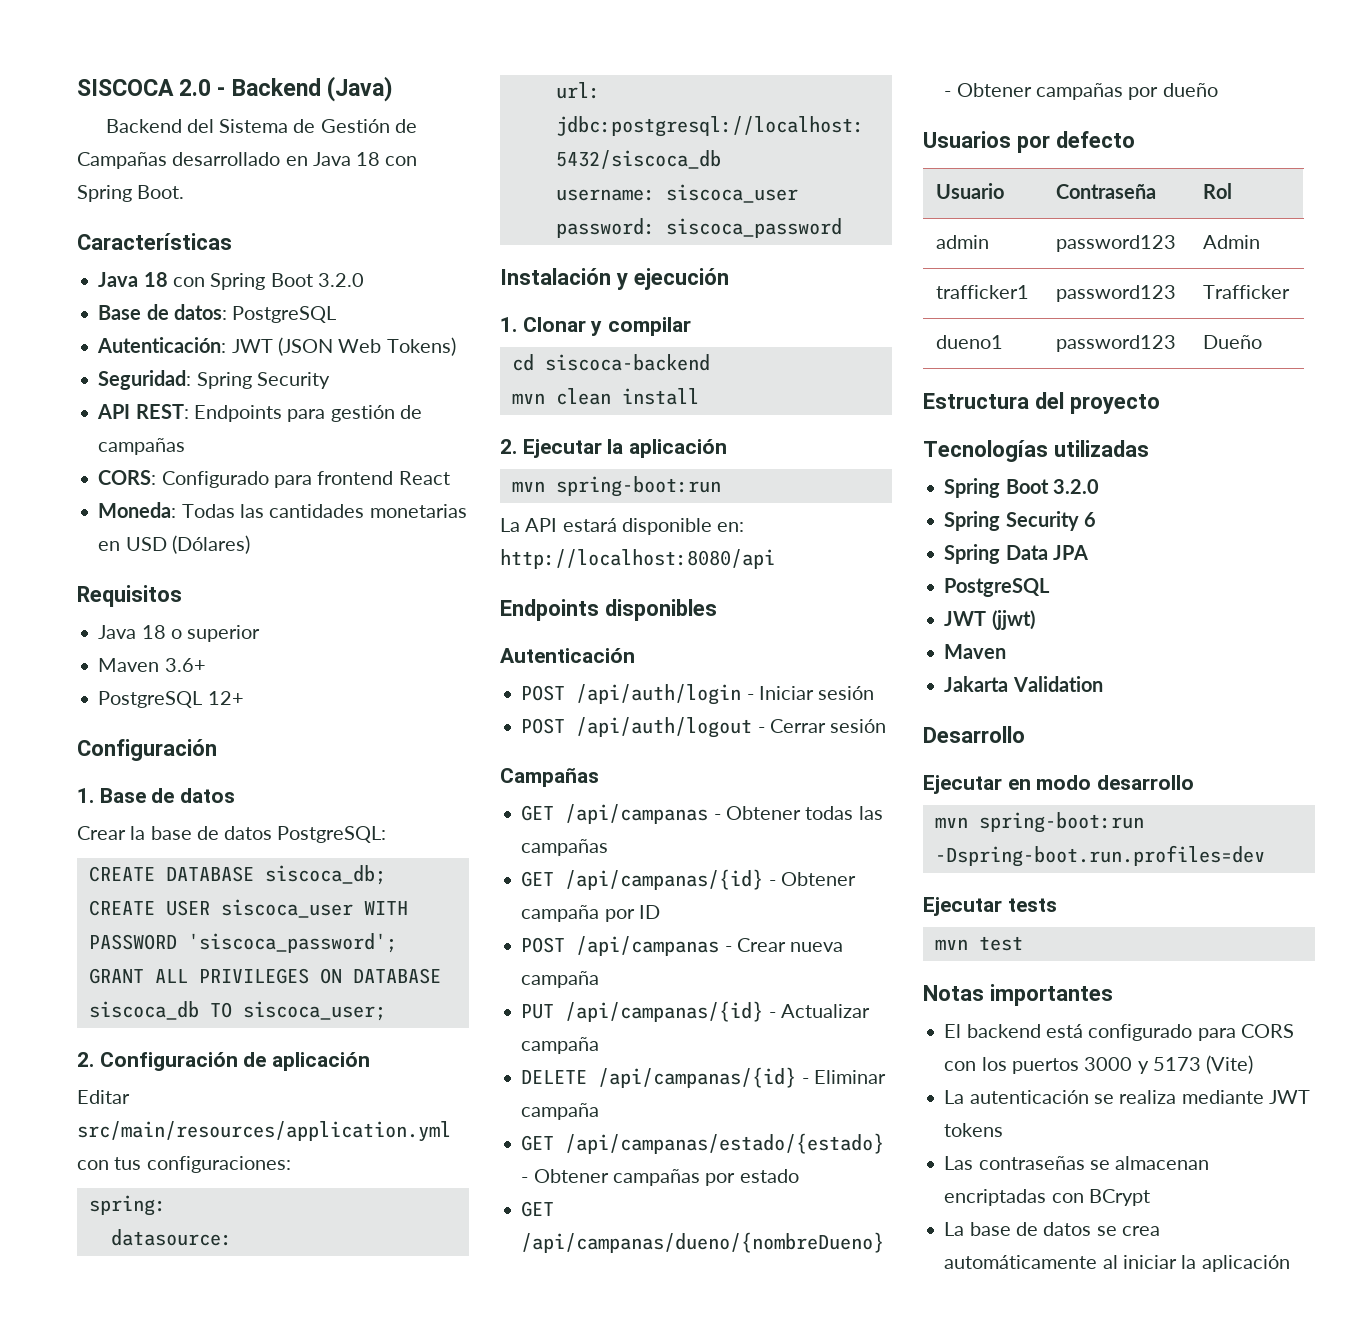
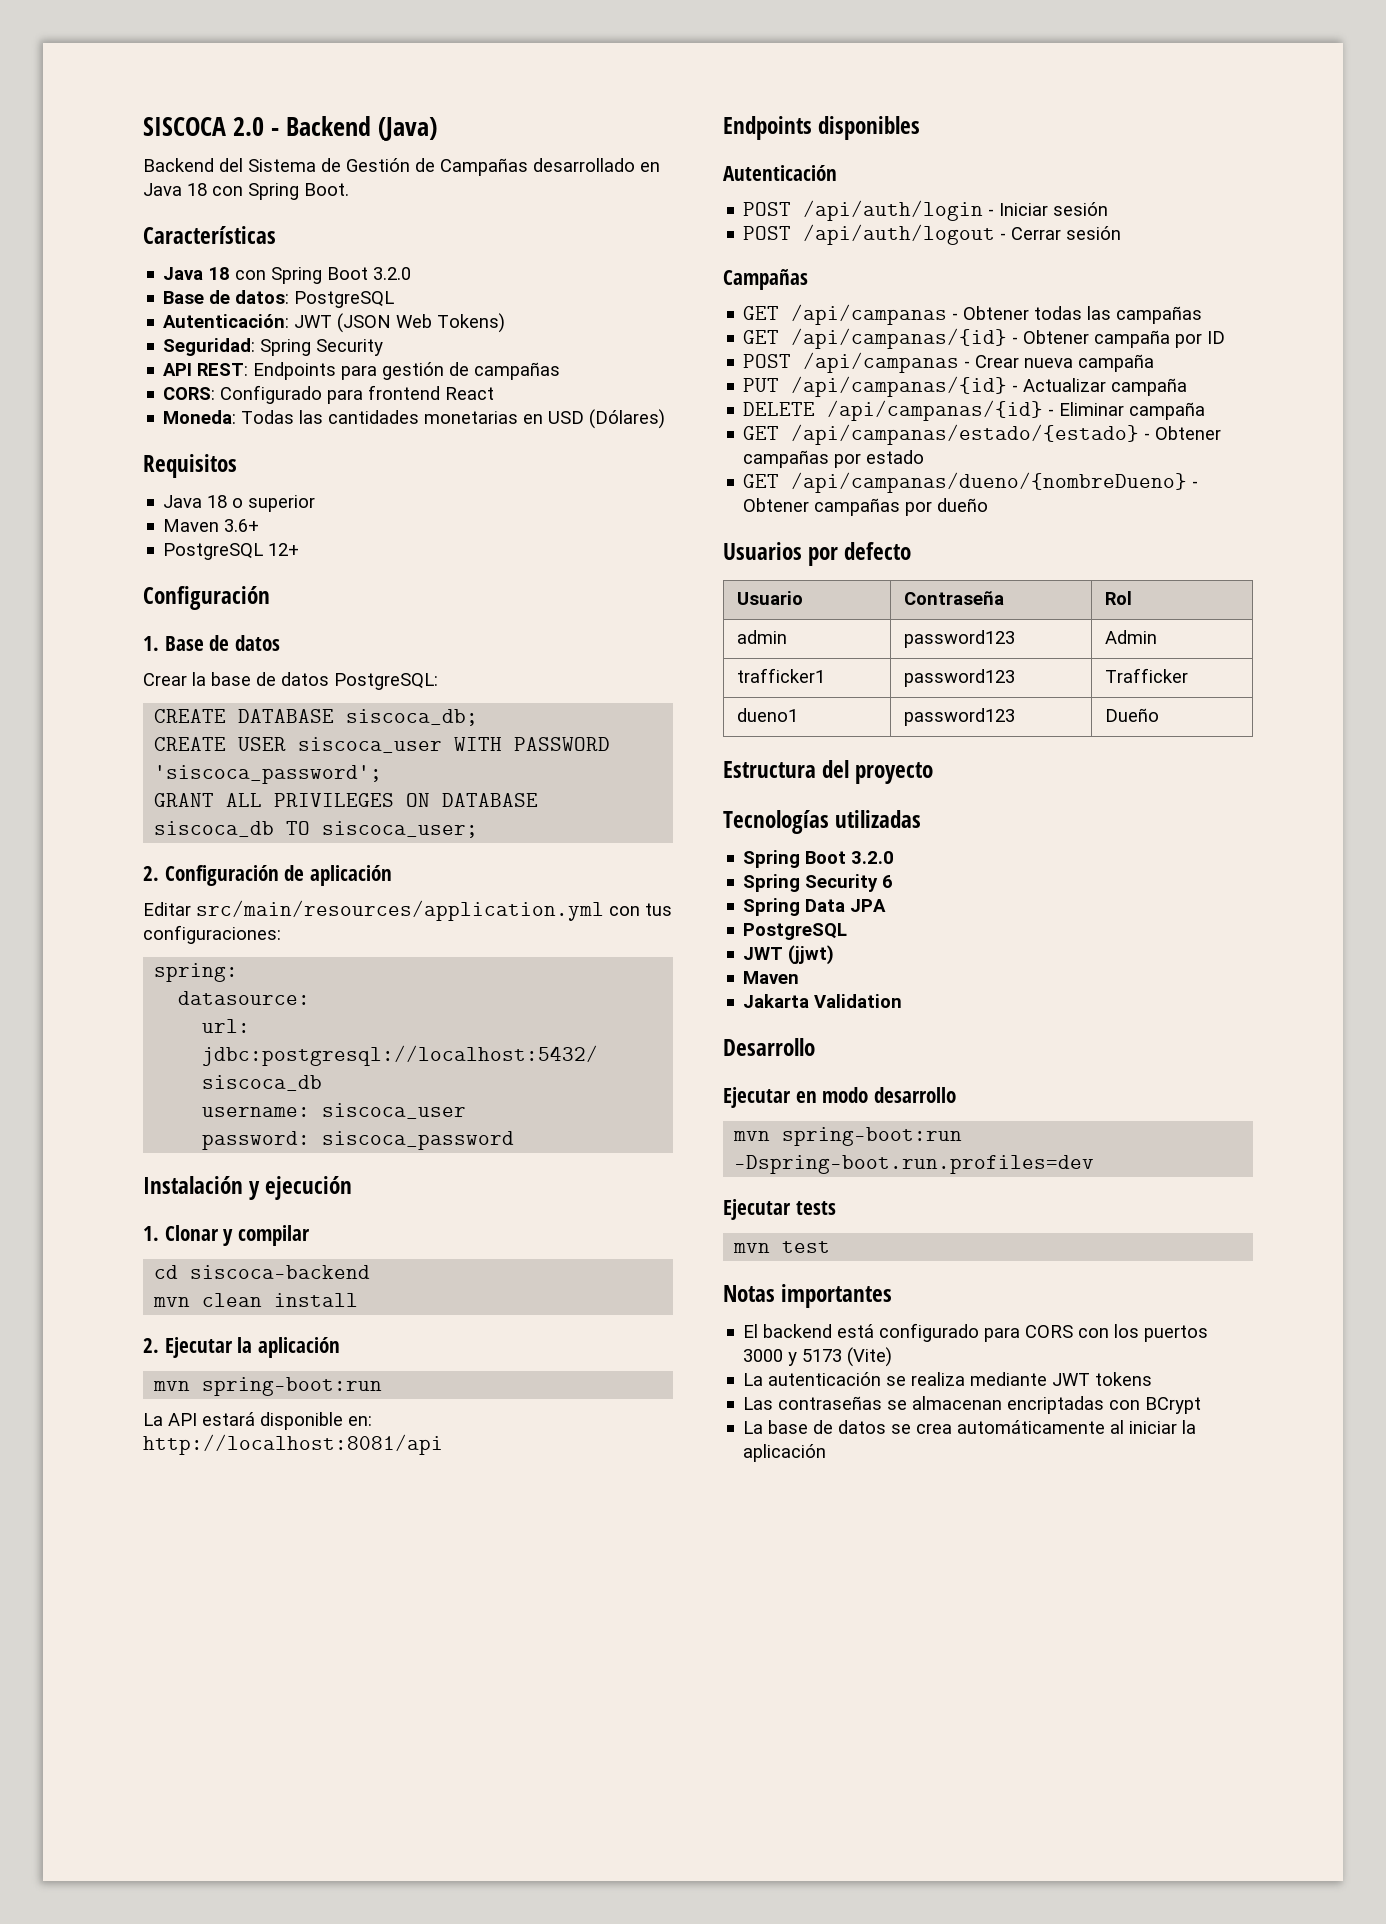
[500,549,775,569] http://localhost:8080/api -> [143,1434,443,1455] http://localhost:8081/api

